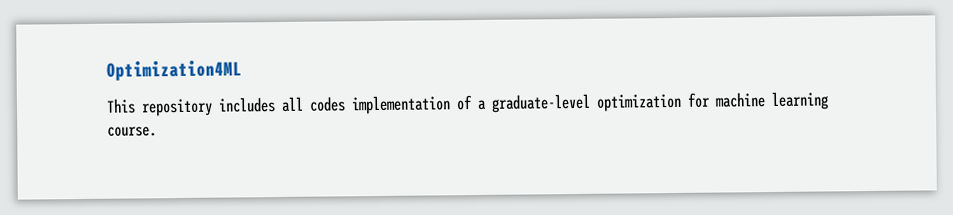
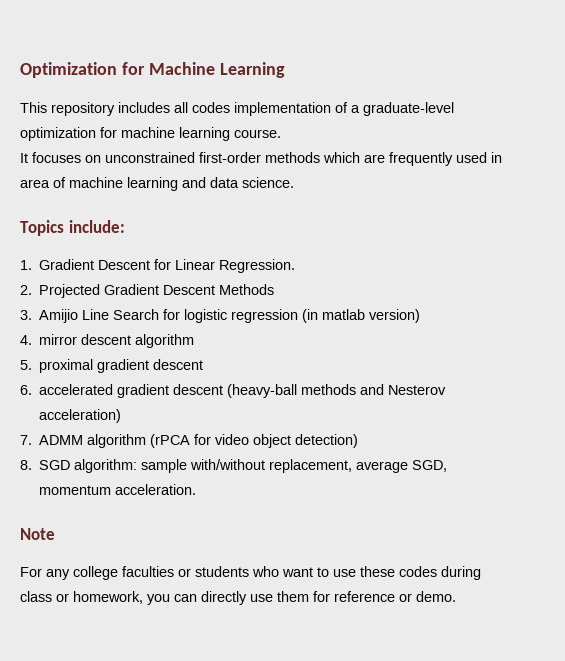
[106,59,242,81] Optimization4ML -> [20,62,285,78] Optimization for Machine Learning
(157, 131) none -> [20,152,502,166] [20,177,294,191] [20,220,125,236] [20,259,296,273] [20,284,275,298] [20,309,421,323] [20,334,195,348] [20,359,204,373] [20,384,447,398] [39,409,122,423] [20,434,359,448] [20,459,448,473] [39,484,197,495] [20,528,55,540] [20,566,481,580] [20,591,456,605] // It focuses on unconstrained first-order methods which are frequently used in area of machine learning and data science. // Topics include: // 1. Gradient Descent for Linear Regression. // 2. Projected Gradient Descent Methods // 3. Amijio Line Search for logistic regression (in matlab version) // 4. mirror descent algorithm // 5. proximal gradient descent // 6. accelerated gradient descent (heavy-ball methods and Nesterov acceleration) // 7. ADMM algorithm (rPCA for video object detection) // 8. SGD algorithm: sample with/without replacement, average SGD, momentum acceleration. // Note // For any college faculties or students who want to use these codes during class or homework, you can directly use them for reference or demo.

